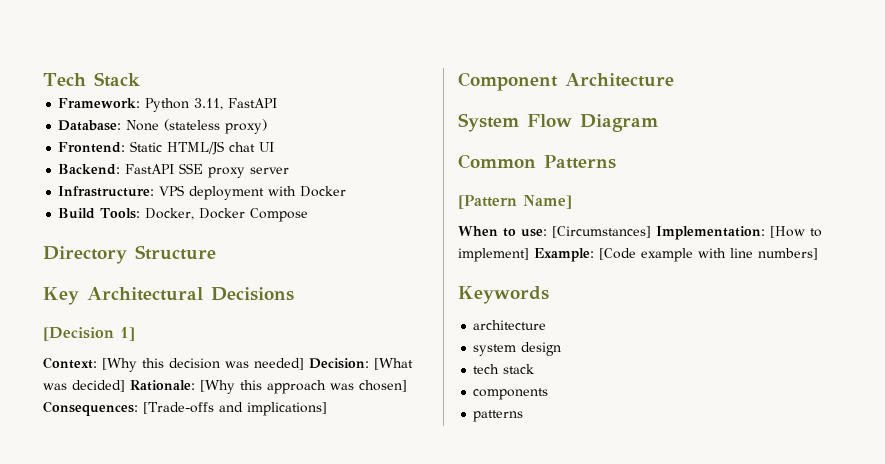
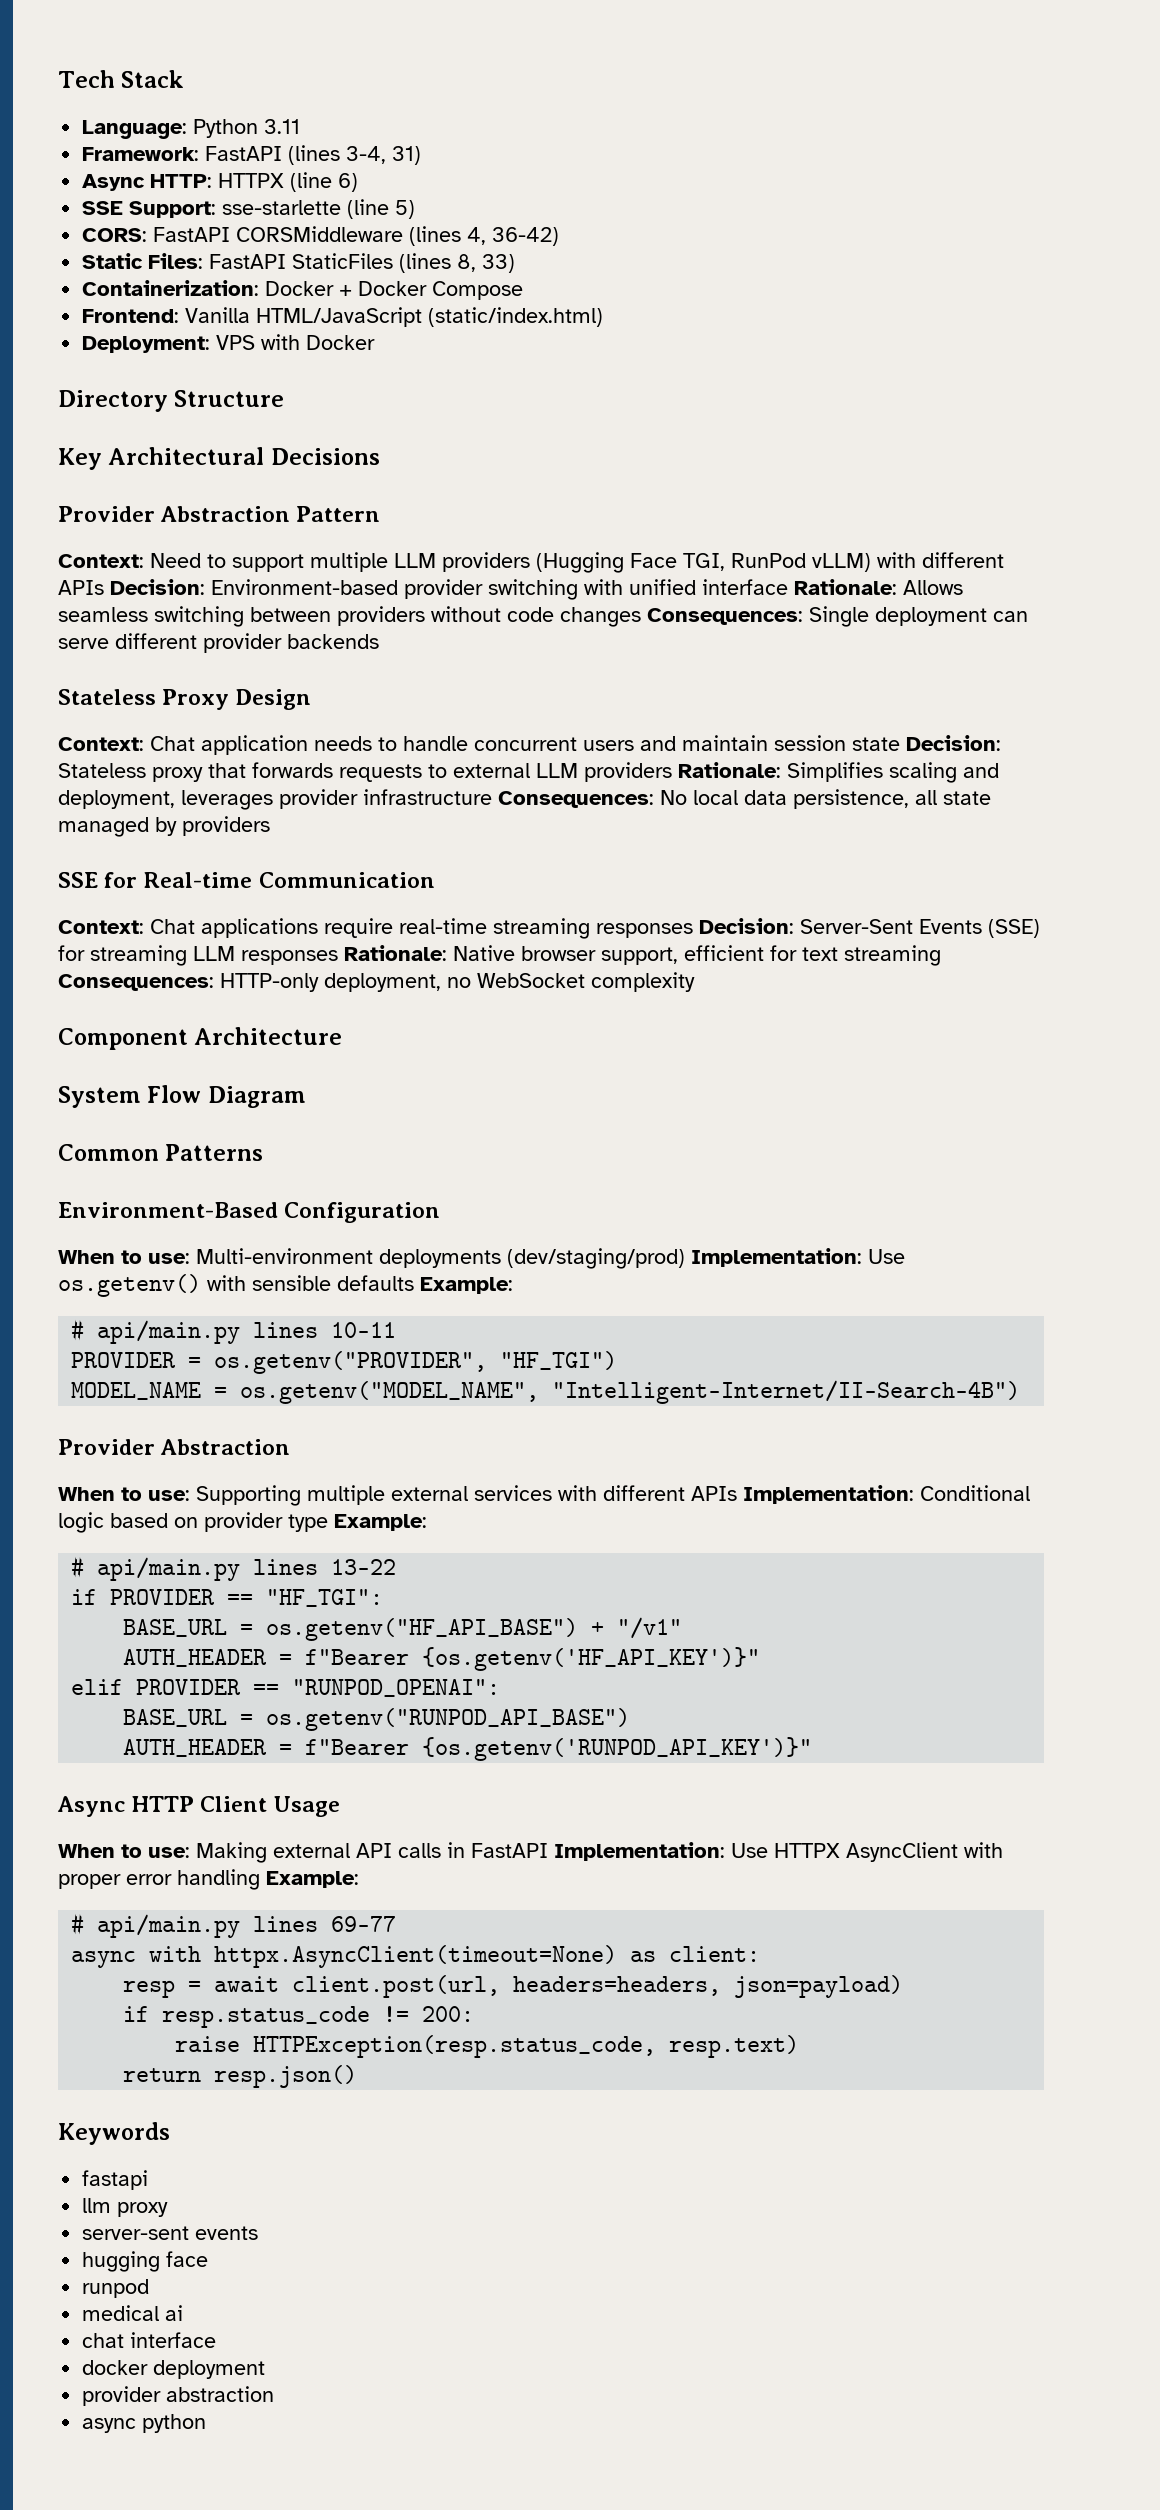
(140, 79) none -> [82,119,301,139] // Language: Python 3.11
[145,98,278,112] [58,119,268,134] [58,141,275,155] [58,163,290,178] [58,185,347,200] [58,208,309,222] Python 3.11, FastAPI // Database: None (stateless proxy) // Frontend: Static HTML/JS chat UI // Backend: FastAPI SSE proxy server // Infrastructure: VPS deployment with Docker // Build Tools: Docker, Docker Compose -> [205,145,422,165] [82,172,359,192] [82,199,416,219] [82,226,560,246] [82,253,516,273] [82,280,524,300] [82,307,604,327] [82,334,376,353] FastAPI (lines 3-4, 31) // Async HTTP: HTTPX (line 6) // SSE Support: sse-starlette (line 5) // CORS: FastAPI CORSMiddleware (lines 4, 36-42) // Static Files: FastAPI StaticFiles (lines 8, 33) // Containerization: Docker + Docker Compose // Frontend: Vanilla HTML/JavaScript (static/index.html) // Deployment: VPS with Docker
[43,327,135,341] [43,357,413,372] [43,380,407,394] [43,401,327,416] [Decision 1] // Context: [Why this decision was needed] Decision: [What was decided] Rationale: [Why this approach was chosen] Consequences: [Trade-offs and implications] -> [58,506,381,522] [58,552,1004,573] [58,579,963,600] [58,606,1028,627] [58,633,379,653] [58,689,312,710] [58,735,1001,755] [58,762,999,783] [58,789,991,810] [58,816,270,837] [58,872,435,888] [58,918,1040,939] [58,945,941,966] [58,972,695,992] Provider Abstraction Pattern // Context: Need to support multiple LLM providers (Hugging Face TGI, RunPod vLLM) with different APIs Decision: Environment-based provider switching with unified interface Rationale: Allows seamless switching between providers without code changes Consequences: Single deployment can serve different provider backends // Stateless Proxy Design // Context: Chat application needs to handle concurrent users and maintain session state Decision: Stateless proxy that forwards requests to external LLM providers Rationale: Simplifies scaling and deployment, leverages provider infrastructure Consequences: No local data persistence, all state managed by providers // SSE for Real-time Communication // Context: Chat applications require real-time streaming responses Decision: Server-Sent Events (SSE) for streaming LLM responses Rationale: Native browser support, efficient for text streaming Consequences: HTTP-only deployment, no WebSocket complexity
[458,195,572,209] [458,226,822,240] [458,248,818,262] [458,286,549,304] [473,320,547,330] [473,342,562,356] [473,364,535,374] [473,388,549,400] [473,410,524,422] [Pattern Name] // When to use: [Circumstances] Implementation: [How to implement] Example: [Code example with line numbers] // Keywords // architecture // system design // tech stack // components // patterns -> [58,1202,441,1223] [58,1248,905,1269] [58,1274,513,1297] [71,1319,397,1344] [71,1351,618,1374] [71,1380,1021,1404] [58,1439,291,1455] [58,1485,1030,1506] [58,1512,427,1533] [71,1556,397,1581] [71,1589,384,1607] [123,1617,683,1641] [123,1647,761,1671] [71,1679,501,1697] [123,1708,631,1731] [123,1737,813,1761] [57,1796,340,1817] [58,1842,1003,1863] [58,1869,359,1890] [71,1913,397,1938] [71,1945,761,1968] [123,1975,904,1998] [123,2006,475,2028] [175,2035,800,2058] [123,2065,358,2088] [58,2122,170,2145] [82,2170,149,2190] [82,2198,169,2217] [82,2226,259,2240] [82,2251,209,2272] [82,2279,150,2298] [82,2305,184,2321] [82,2332,217,2348] [82,2360,266,2379] [82,2386,275,2406] [82,2414,207,2433] Environment-Based Configuration // When to use: Multi-environment deployments (dev/staging/prod) Implementation: Use os.getenv() with sensible defaults Example: // # api/main.py lines 10-11 // PROVIDER = os.getenv("PROVIDER", "HF_TGI") // MODEL_NAME = os.getenv("MODEL_NAME", "Intelligent-Internet/II-Search-4B") // Provider Abstraction // When to use: Supporting multiple external services with different APIs Implementation: Conditional logic based on provider type Example: // # api/main.py lines 13-22 // if PROVIDER == "HF_TGI": // BASE_URL = os.getenv("HF_API_BASE") + "/v1" // AUTH_HEADER = f"Bearer {os.getenv('HF_API_KEY')}" // elif PROVIDER == "RUNPOD_OPENAI": // BASE_URL = os.getenv("RUNPOD_API_BASE") // AUTH_HEADER = f"Bearer {os.getenv('RUNPOD_API_KEY')}" // Async HTTP Client Usage // When to use: Making external API calls in FastAPI Implementation: Use HTTPX AsyncClient with proper error handling Example: // # api/main.py lines 69-77 // async with httpx.AsyncClient(timeout=None) as client: // resp = await client.post(url, headers=headers, json=payload) // if resp.status_code != 200: // raise HTTPException(resp.status_code, resp.text) // return resp.json() // Keywords // fastapi // llm proxy // server-sent events // hugging face // runpod // medical ai // chat interface // docker deployment // provider abstraction // async python

